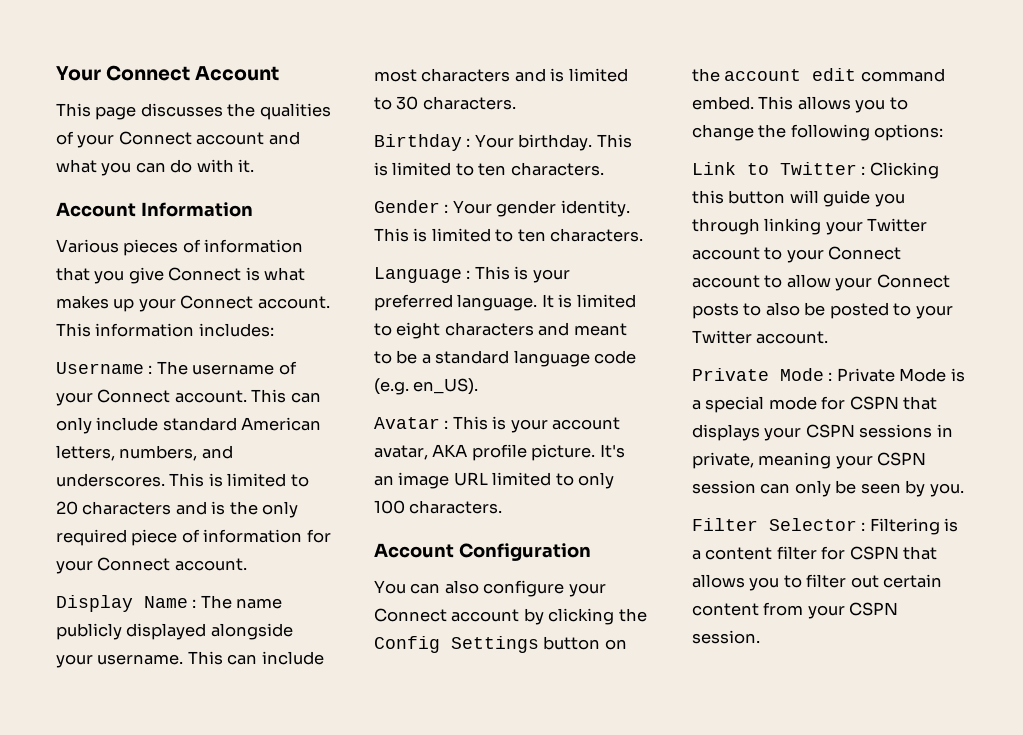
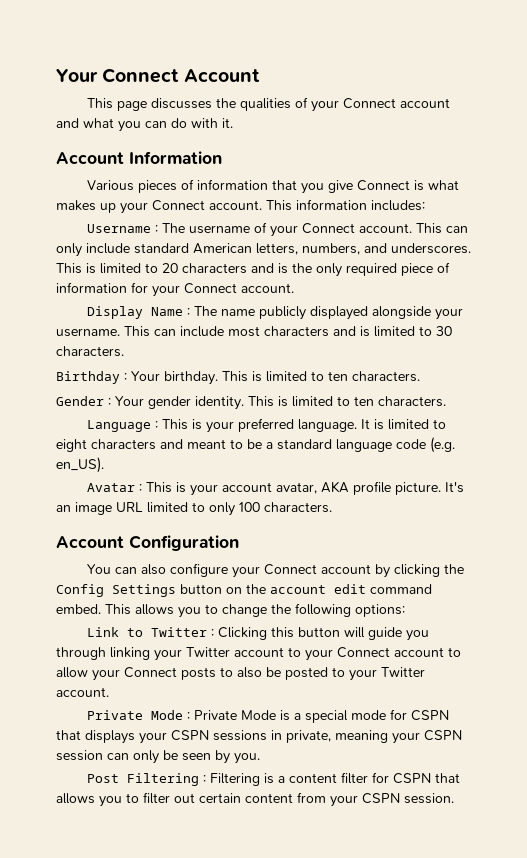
[692,518,857,531] Filter Selector -> [86,773,199,786] Post Filtering

